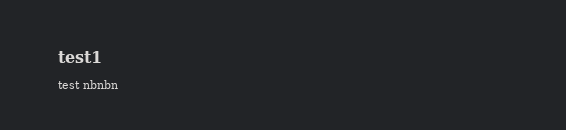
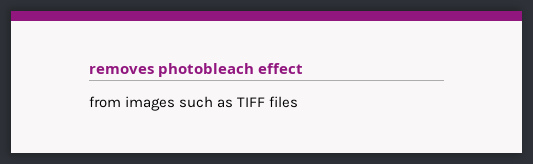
[58,51,102,63] [58,80,118,89] test1 // test nbnbn -> [89,63,304,77] [89,96,299,111] removes photobleach effect // from images such as TIFF files

